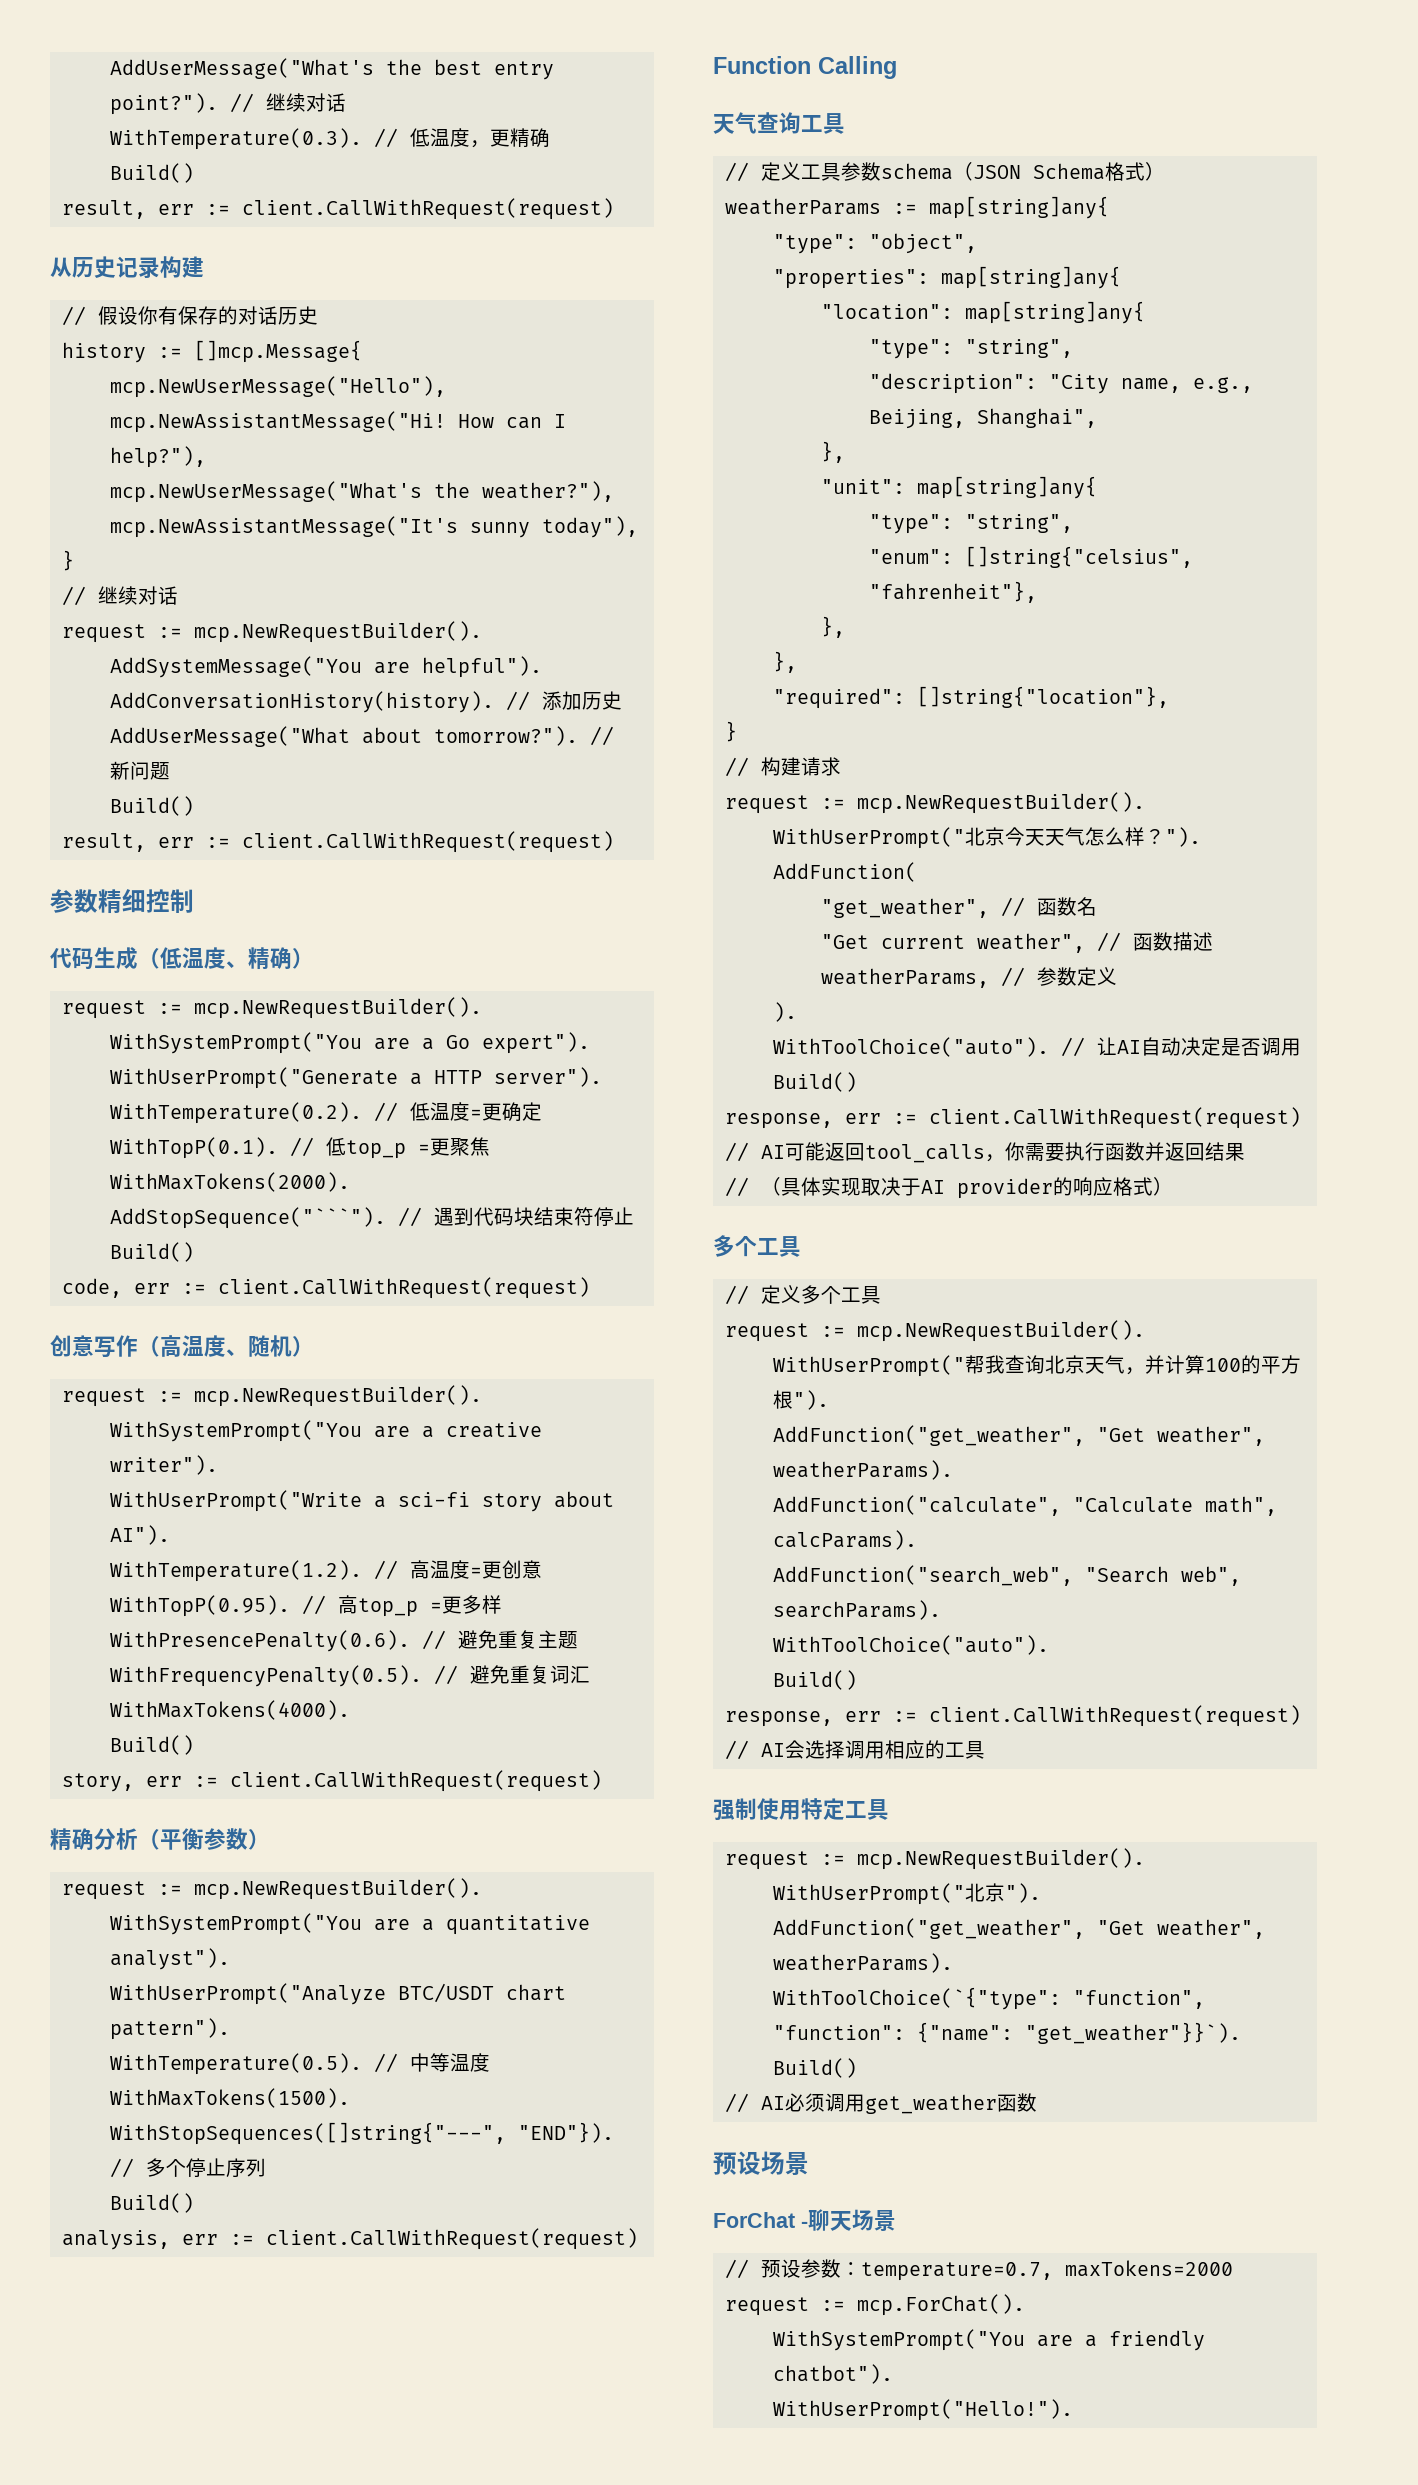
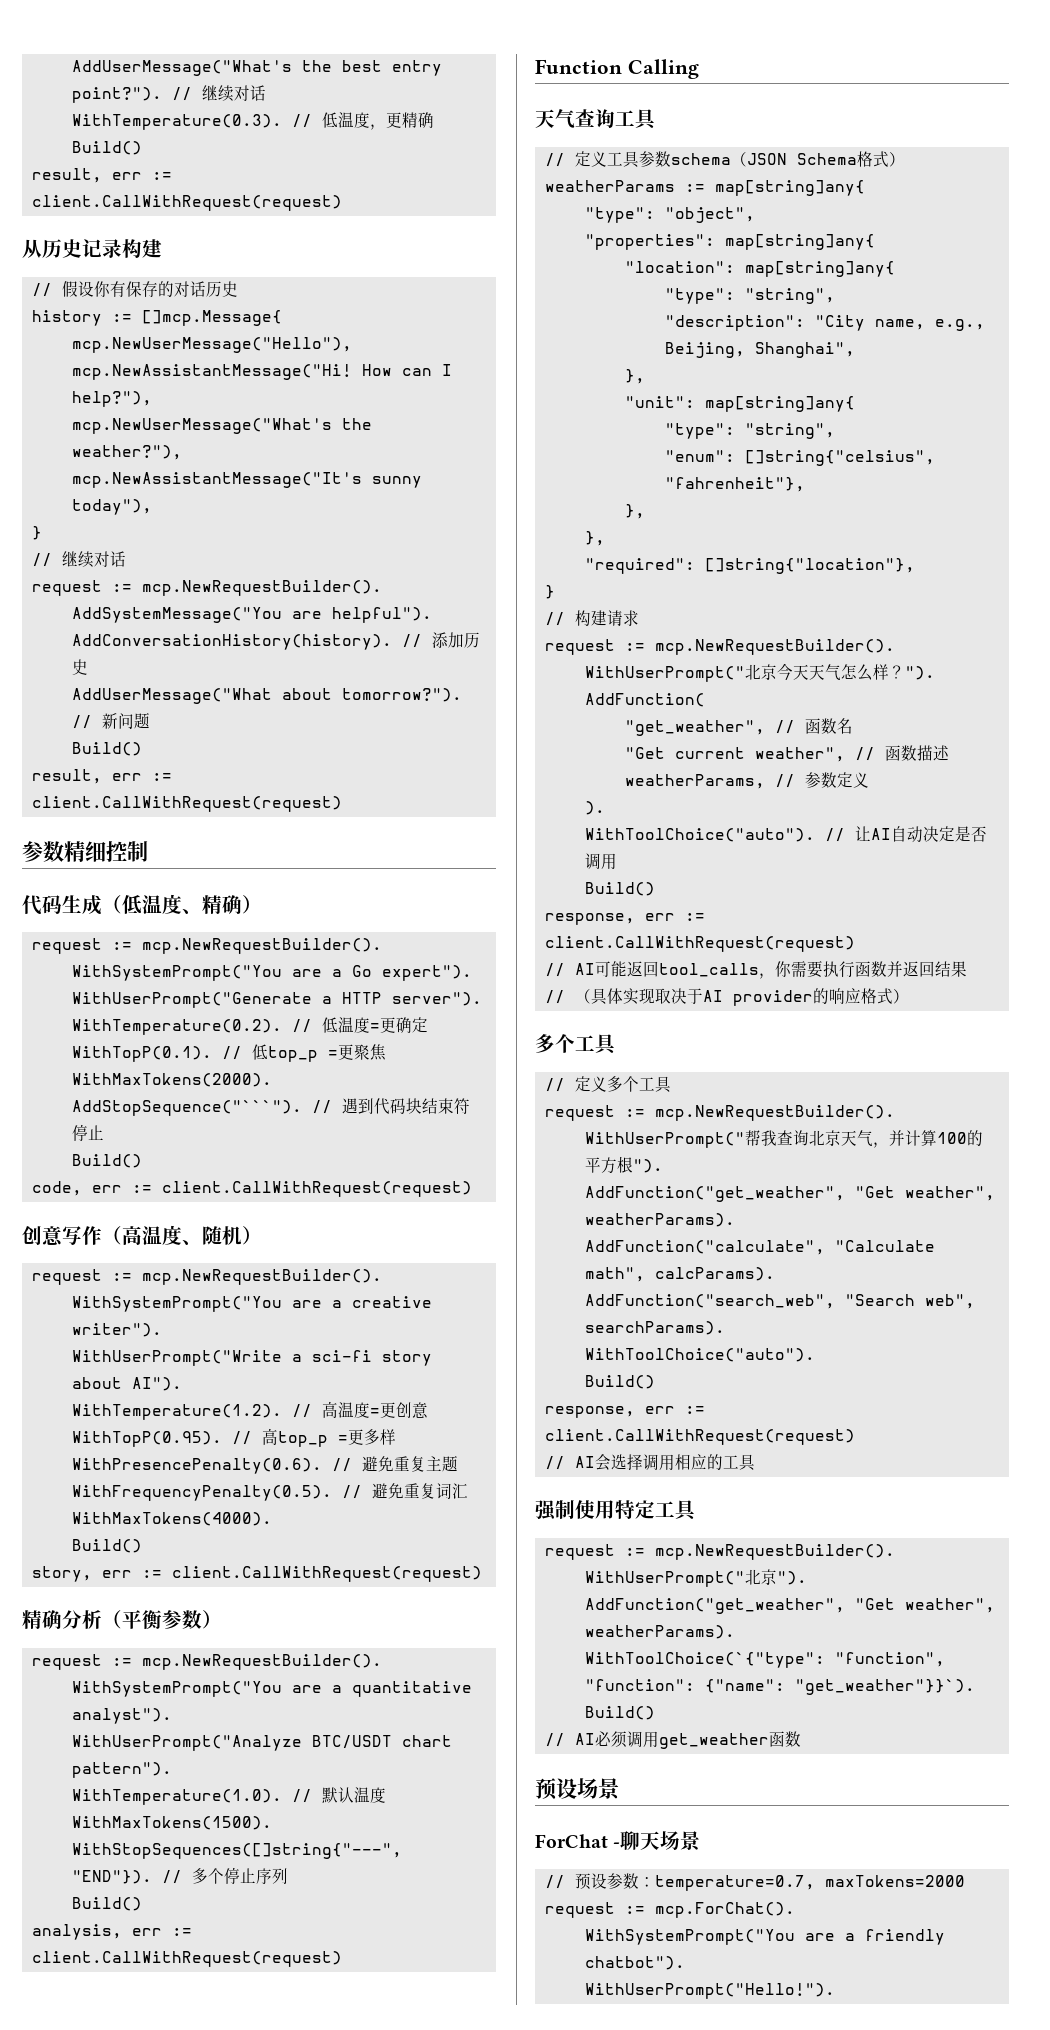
[110,2053,450,2075] WithTemperature(0.5). // 中等 -> [72,1787,355,1805] WithTemperature(1.0). // 默认

